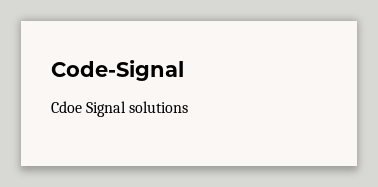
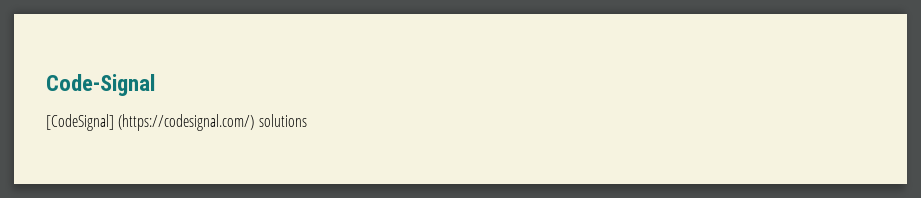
[51,101,127,117] Cdoe Signal -> [46,114,255,131] [CodeSignal] (https://codesignal.com/)

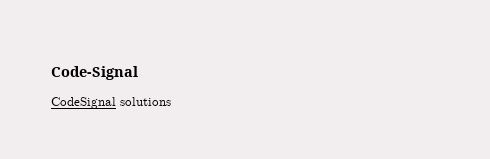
[46,114,255,131] [CodeSignal] (https://codesignal.com/) -> [51,97,116,109] CodeSignal

